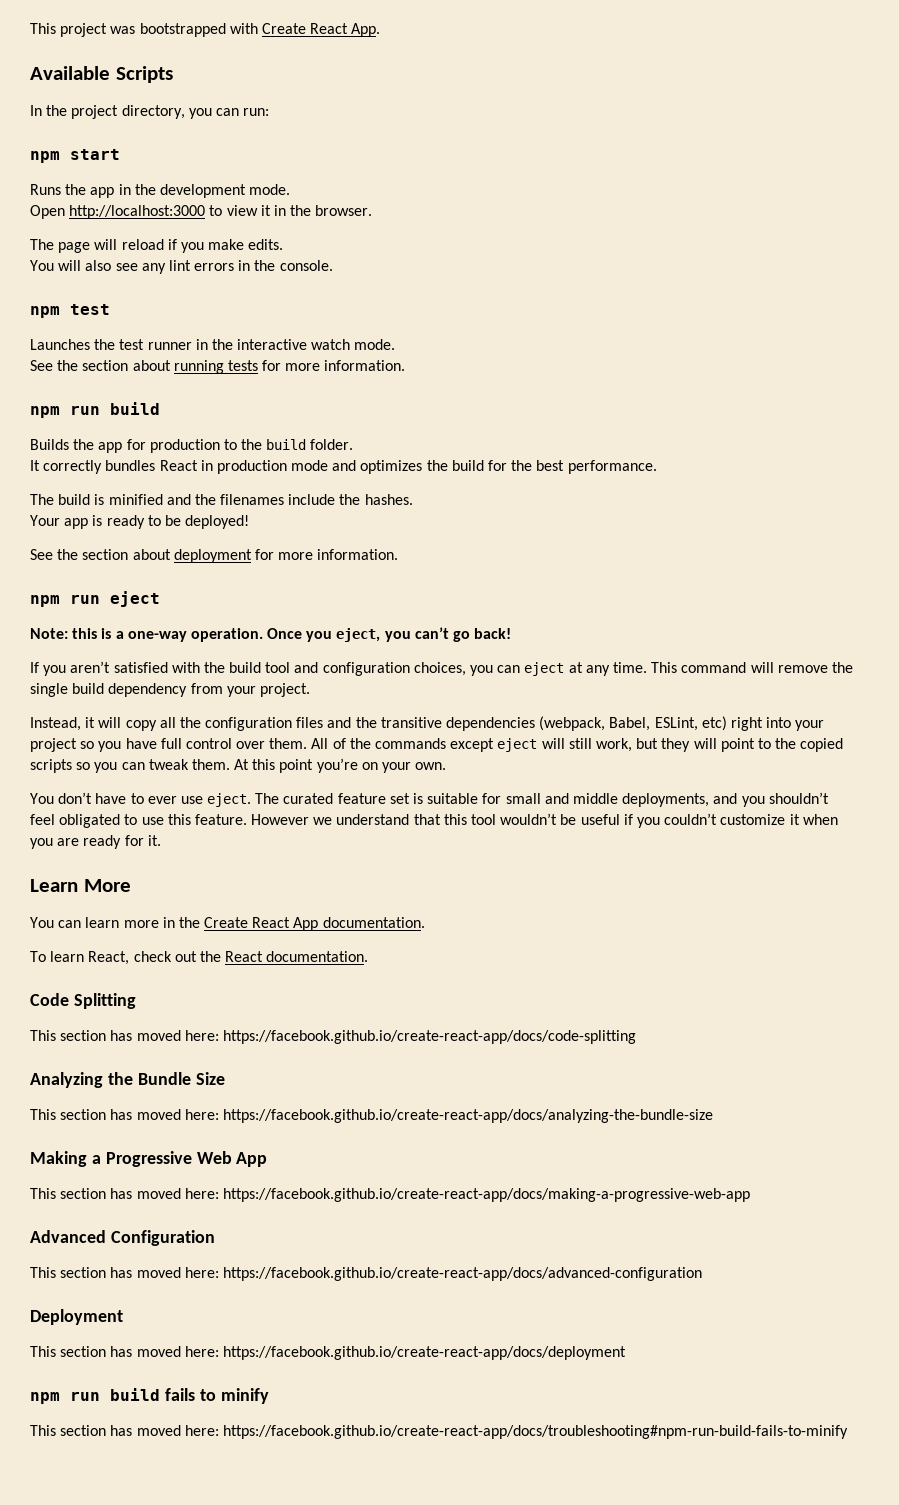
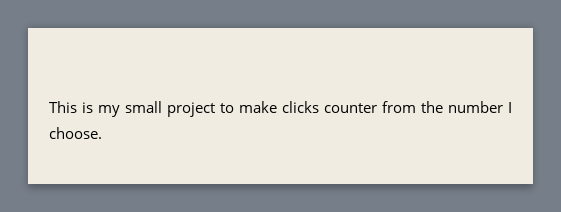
[30,23,381,37] [30,66,173,83] [30,105,270,119] [30,149,120,163] [30,184,291,198] [30,205,373,219] [30,239,284,253] [30,260,333,274] [30,304,110,318] [30,339,396,350] [30,360,406,374] [30,402,160,418] [30,439,354,453] [30,460,657,474] [30,494,413,505] [30,515,250,529] [30,549,399,563] [30,591,160,607] [30,627,512,642] [30,661,853,676] [30,683,310,697] [30,716,825,731] [30,738,844,752] [30,758,447,773] [30,792,829,807] [30,813,838,828] [30,835,161,849] [30,879,131,892] [30,917,425,931] [30,951,369,965] [30,993,136,1009] [30,1030,636,1044] [30,1072,225,1088] [30,1109,713,1123] [30,1151,268,1167] [30,1188,750,1202] [30,1230,215,1246] [30,1267,702,1281] [30,1309,123,1325] [30,1346,626,1360] [30,1388,269,1404] [30,1425,848,1439] This project was bootstrapped with Create React App. // Available Scripts // In the project directory, you can run: // npm start // Runs the app in the development mode. // Open http://localhost:3000 to view it in the browser. // The page will reload if you make edits. // You will also see any lint errors in the console. // npm test // Launches the test runner in the interactive watch mode. // See the section about running tests for more information. // npm run build // Builds the app for production to the build folder. // It correctly bundles React in production mode and optimizes the build for the best performance. // The build is minified and the filenames include the hashes. // Your app is ready to be deployed! // See the section about deployment for more information. // npm run eject // Note: this is a one-way operation. Once you eject, you can’t go back! // If you aren’t satisfied with the build tool and configuration choices, you can eject at any time. This command will remove the single build dependency from your project. // Instead, it will copy all the configuration files and the transitive dependencies (webpack, Babel, ESLint, etc) right into your project so you have full control over them. All of the commands except eject will still work, but they will point to the copied scripts so you can tweak them. At this point you’re on your own. // You don’t have to ever use eject. The curated feature set is suitable for small and middle deployments, and you shouldn’t feel obligated to use this feature. However we understand that this tool wouldn’t be useful if you couldn’t customize it when you are ready for it. // Learn More // You can learn more in the Create React App documentation. // To learn React, check out the React documentation. // Code Splitting // This section has moved here: https://facebook.github.io/create-react-app/docs/code-splitting // Analyzing the Bundle Size // This section has moved here: https://facebook.github.io/create-react-app/docs/analyzing-the-bundle-size // Making a Progressive Web App // This section has moved here: https://facebook.github.io/create-react-app/docs/making-a-progressive-web-app // Advanced Configuration // This section has moved here: https://facebook.github.io/create-react-app/docs/advanced-configuration // Deployment // This section has moved here: https://facebook.github.io/create-react-app/docs/deployment // npm run build fails to minify // This section has moved here: https://facebook.github.io/create-react-app/docs/troubleshooting#npm-run-build-fails-to-minify -> [49,101,512,117] [49,127,102,139] This is my small project to make clicks counter from the number I choose.

